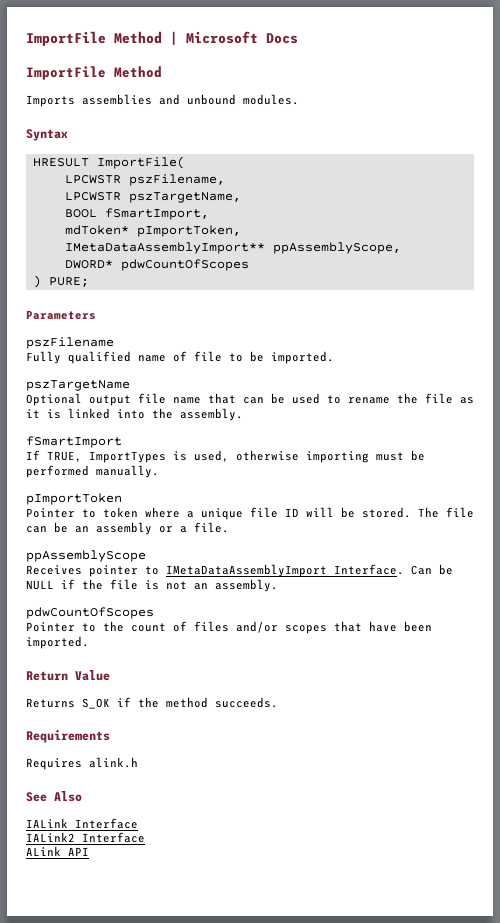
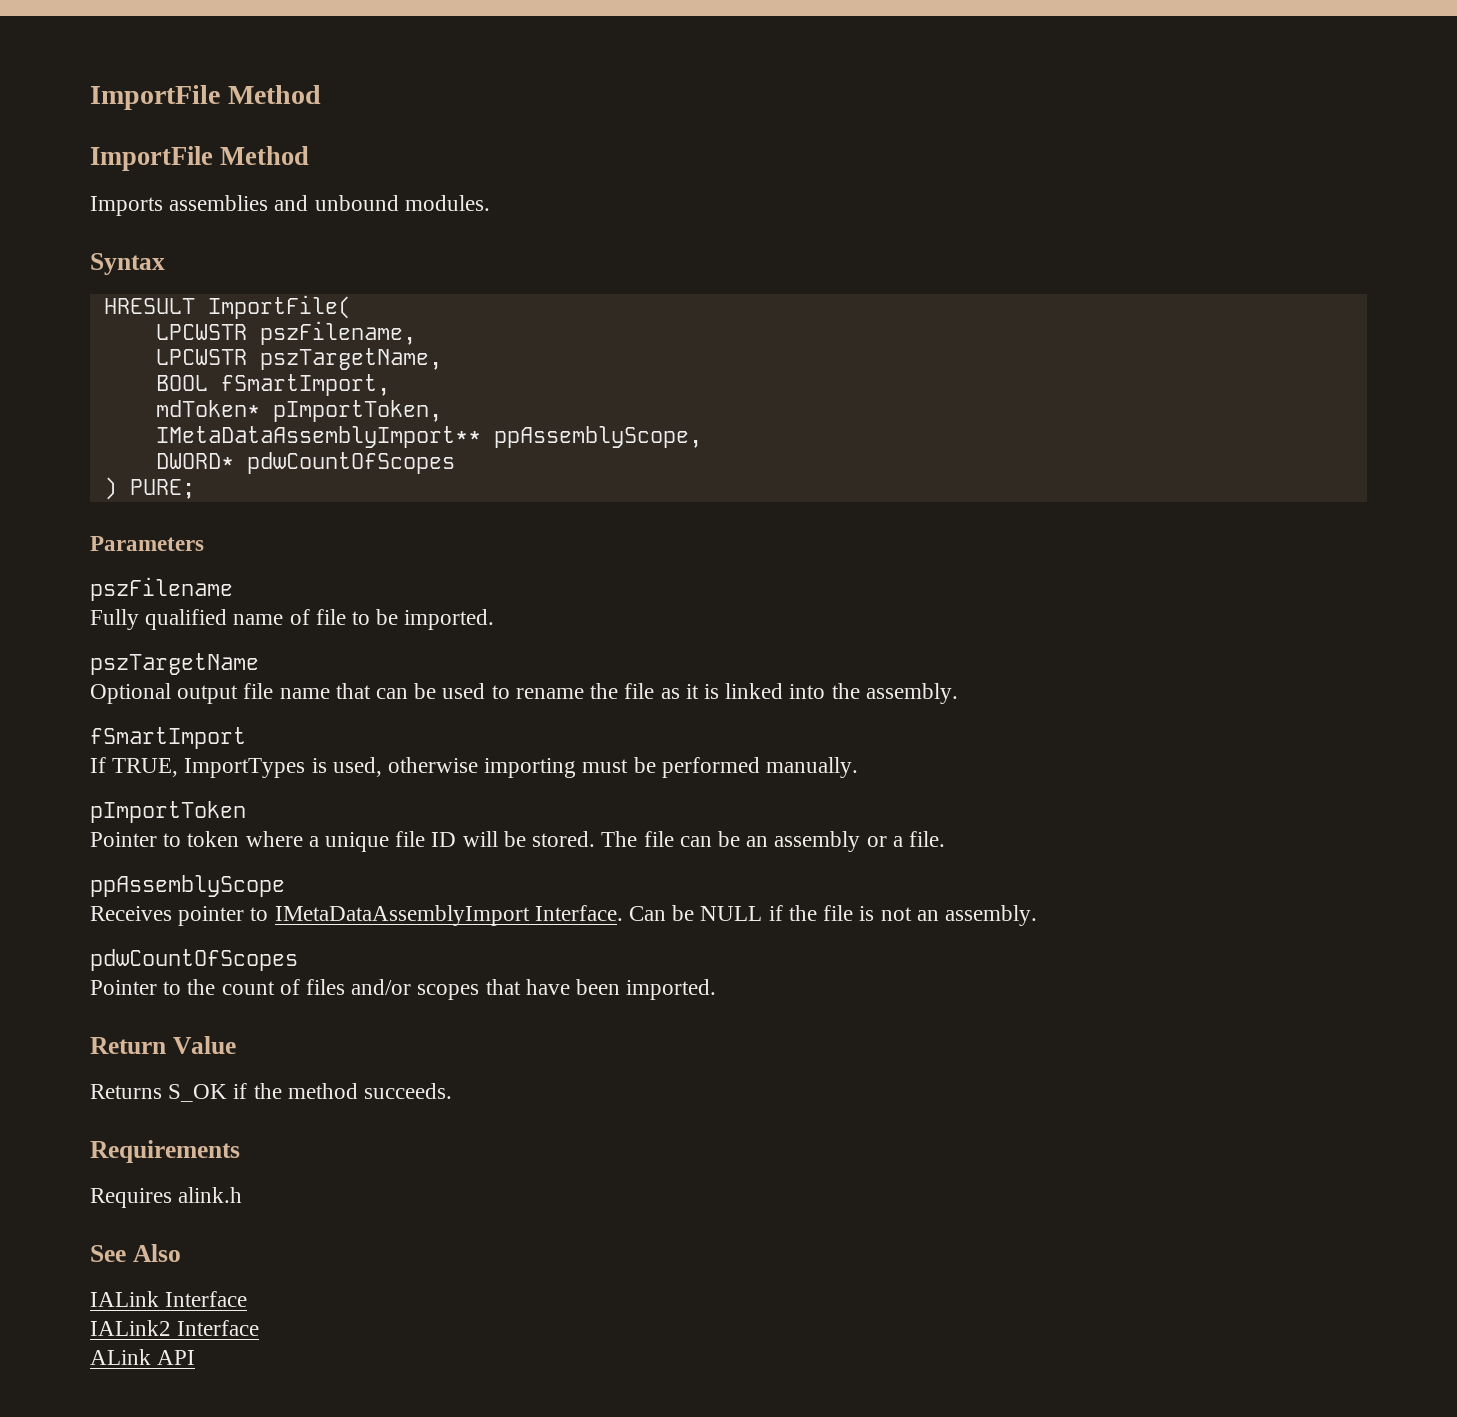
[26,31,298,46] ImportFile Method | Microsoft Docs -> [90,85,321,110] ImportFile Method

